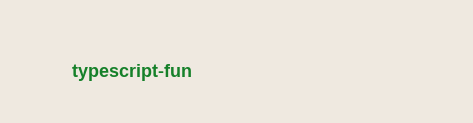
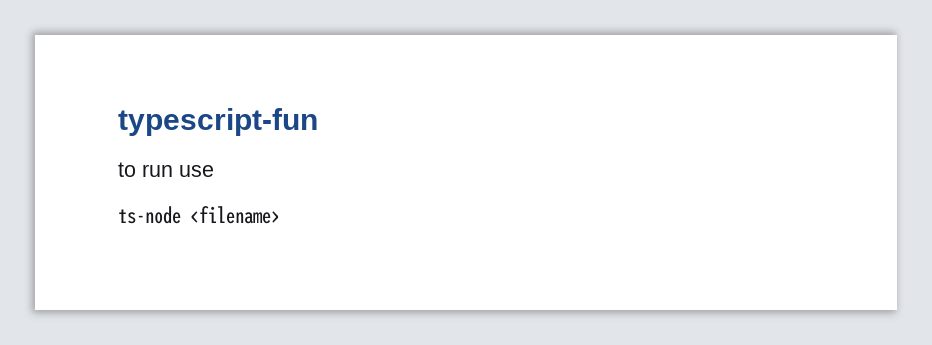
(192, 72) none -> [118,162,214,177] [118,206,280,224] // to run use // ts-node <filename>

